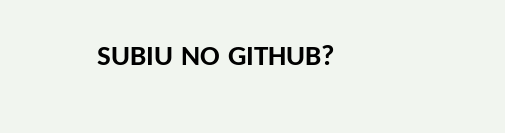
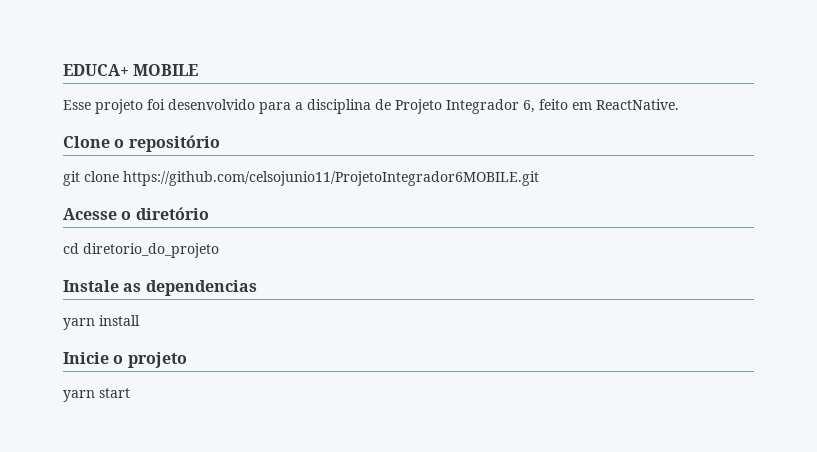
[97,45,334,65] SUBIU NO GITHUB? -> [63,64,199,76] [63,99,679,114] [63,135,220,152] [63,171,539,186] [63,207,209,220] [63,243,219,258] [63,280,257,296] [63,315,140,330] [63,352,187,368] [63,388,130,402] EDUCA+ MOBILE // Esse projeto foi desenvolvido para a disciplina de Projeto Integrador 6, feito em ReactNative. // Clone o repositório // git clone https://github.com/celsojunio11/ProjetoIntegrador6MOBILE.git // Acesse o diretório // cd diretorio_do_projeto // Instale as dependencias // yarn install // Inicie o projeto // yarn start

